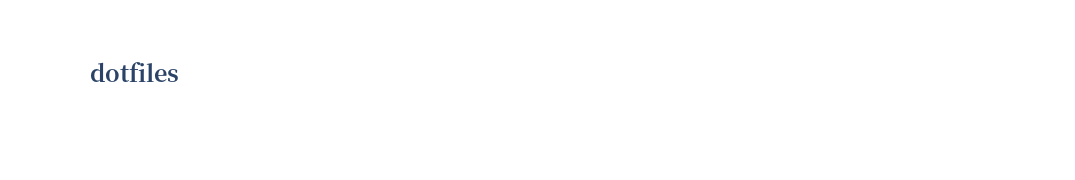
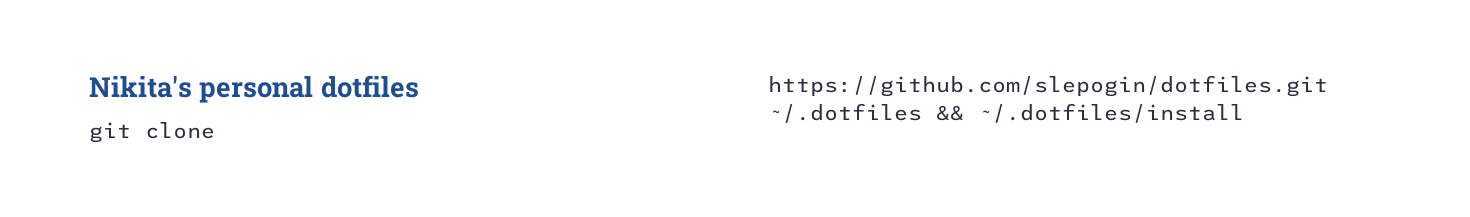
(90, 72) none -> [89,76,314,103] Nikita's personal
(179, 72) none -> [89,122,215,143] [768,75,1328,97] [768,103,1244,123] // git clone https://github.com/slepogin/dotfiles.git ~/.dotfiles && ~/.dotfiles/install

